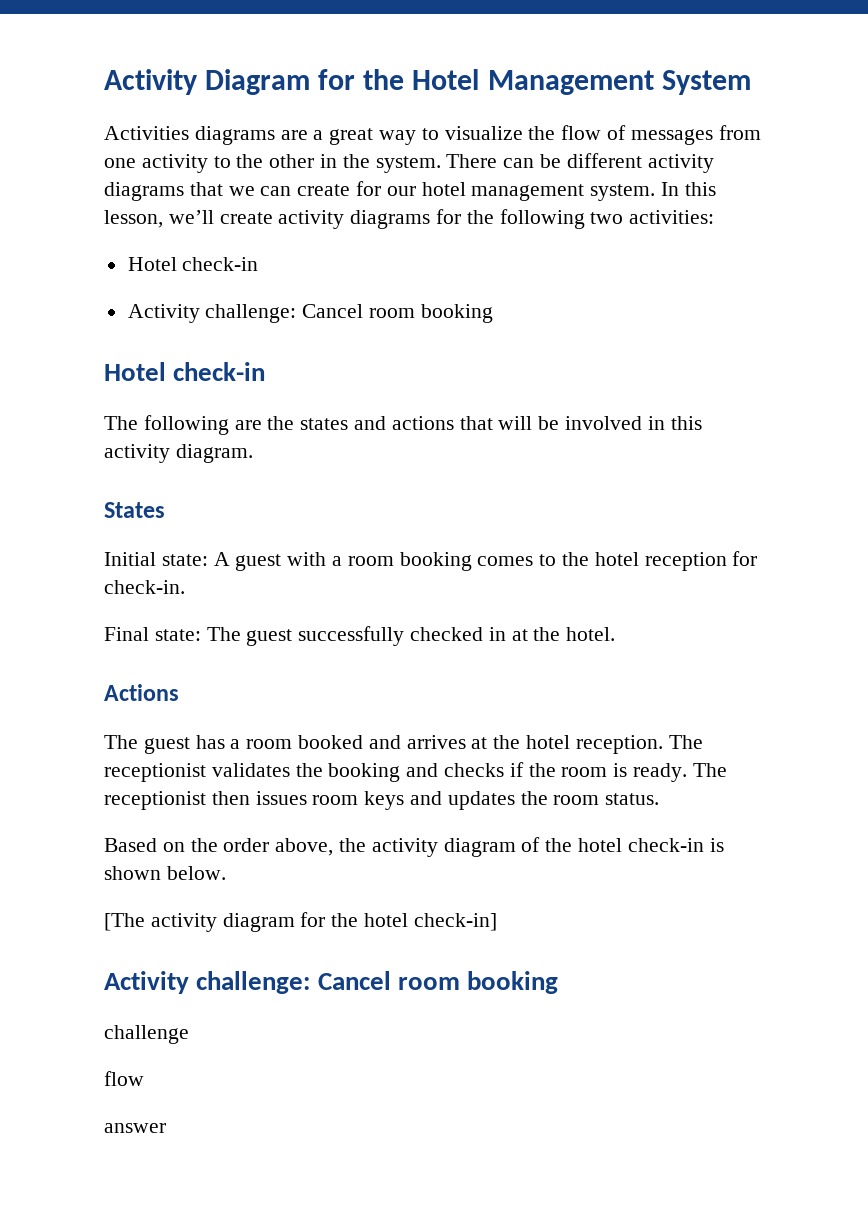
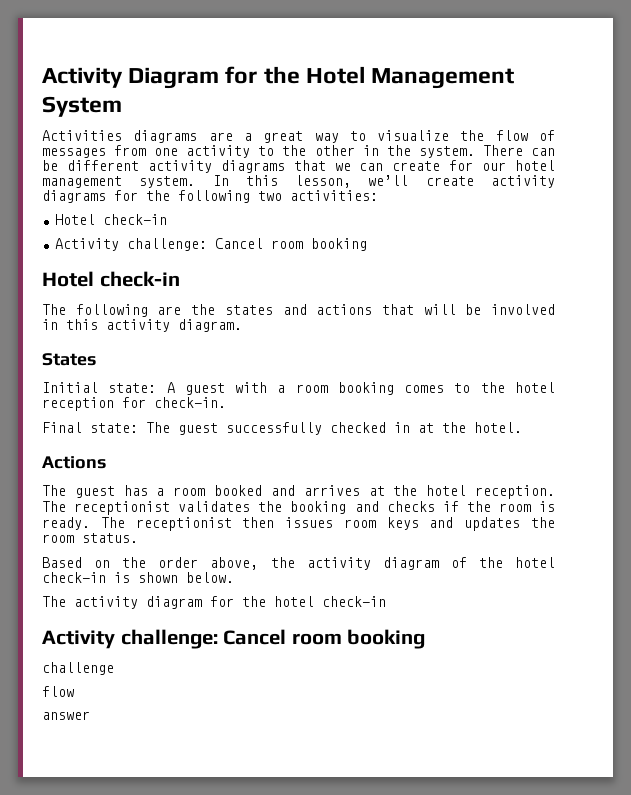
[104,913,145,931] [The -> [42,596,66,607] The
[413,913,497,931] check-in] -> [322,596,386,607] check-in

